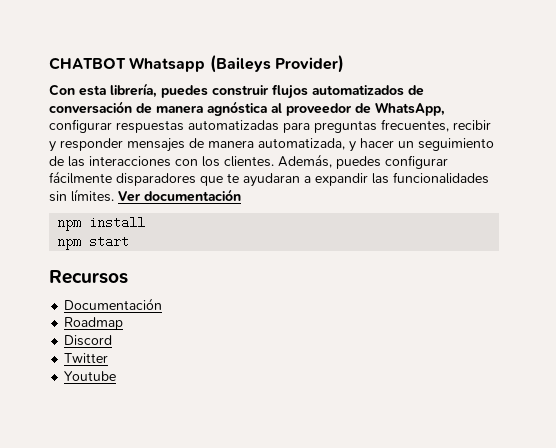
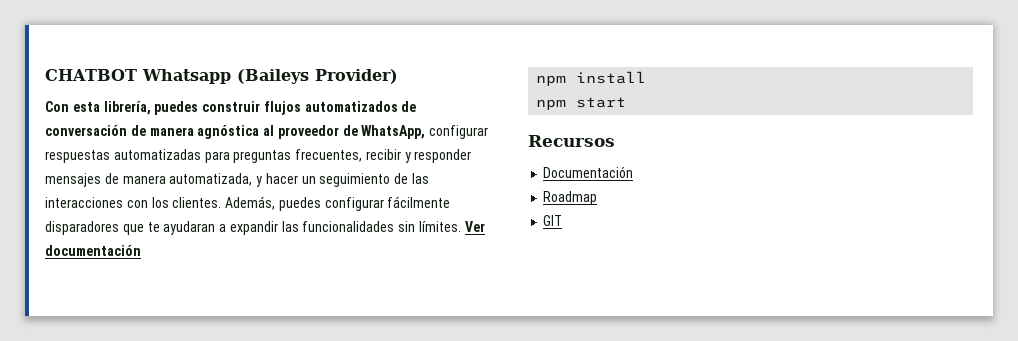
[64,335,113,346] [64,353,109,363] [64,371,117,381] Discord // Twitter // Youtube -> [543,215,563,226] GIT

